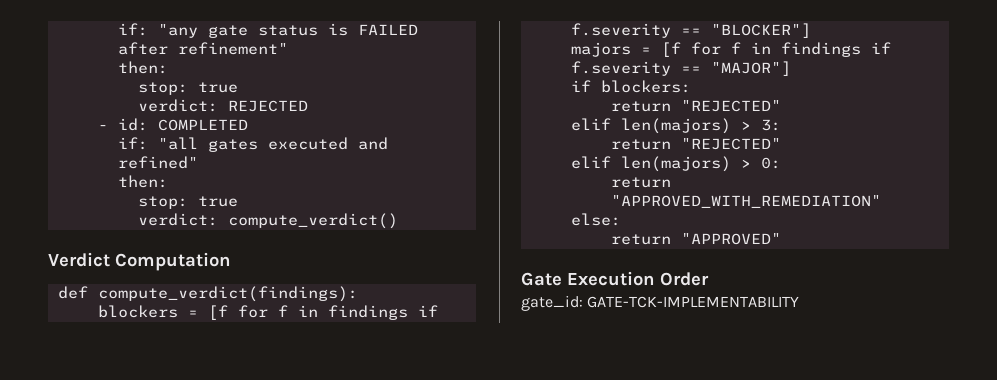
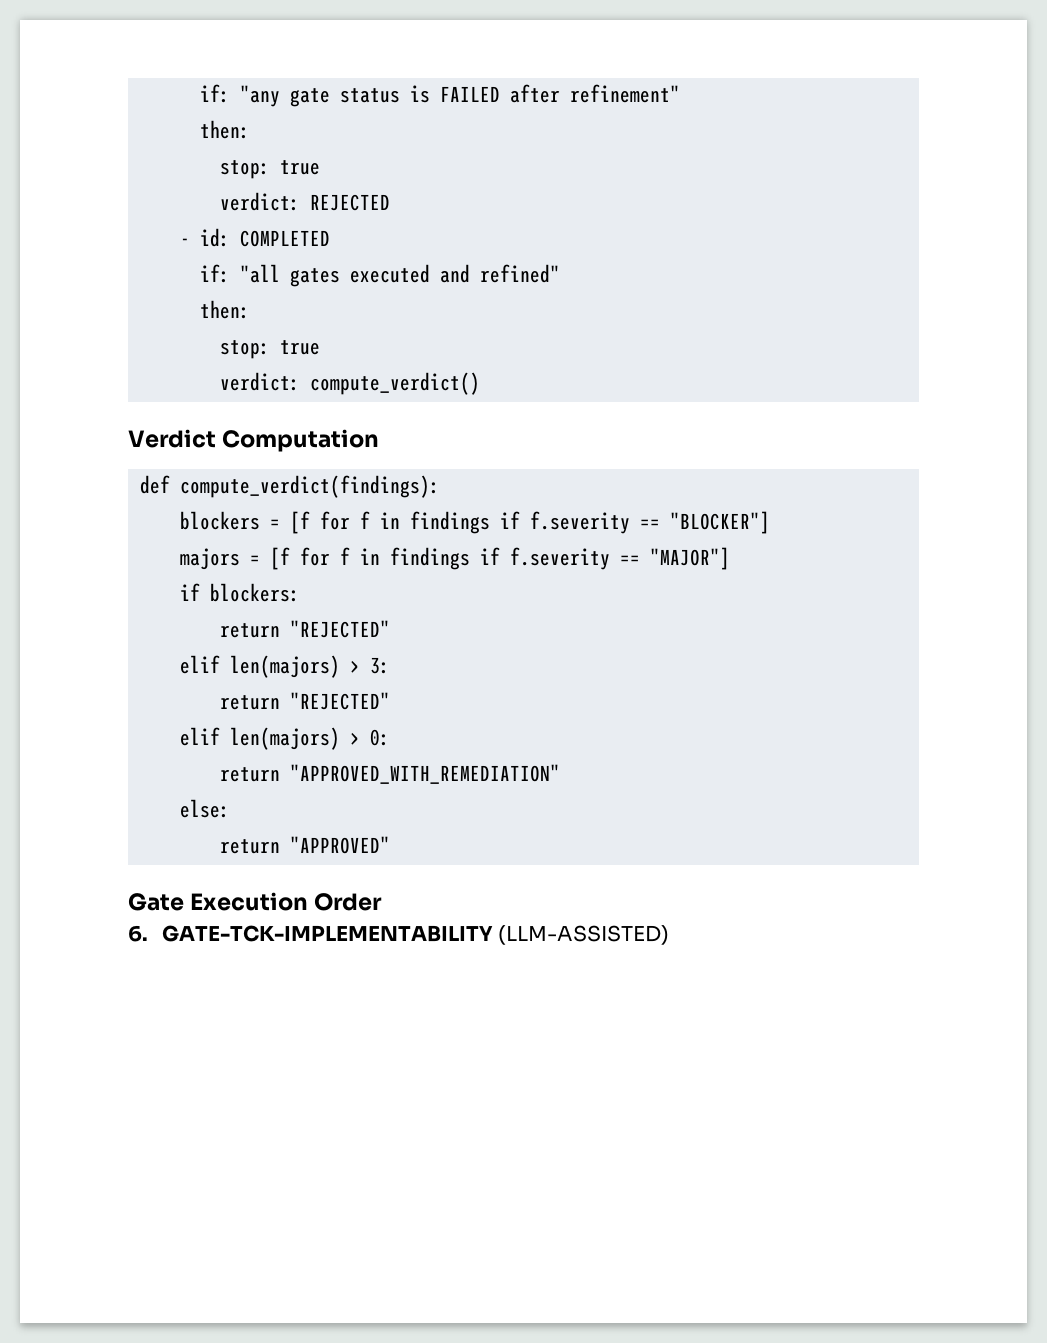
[521,295,800,311] gate_id: GATE-TCK-IMPLEMENTABILITY -> [128,925,669,945] 6. GATE-TCK-IMPLEMENTABILITY (LLM-ASSISTED)

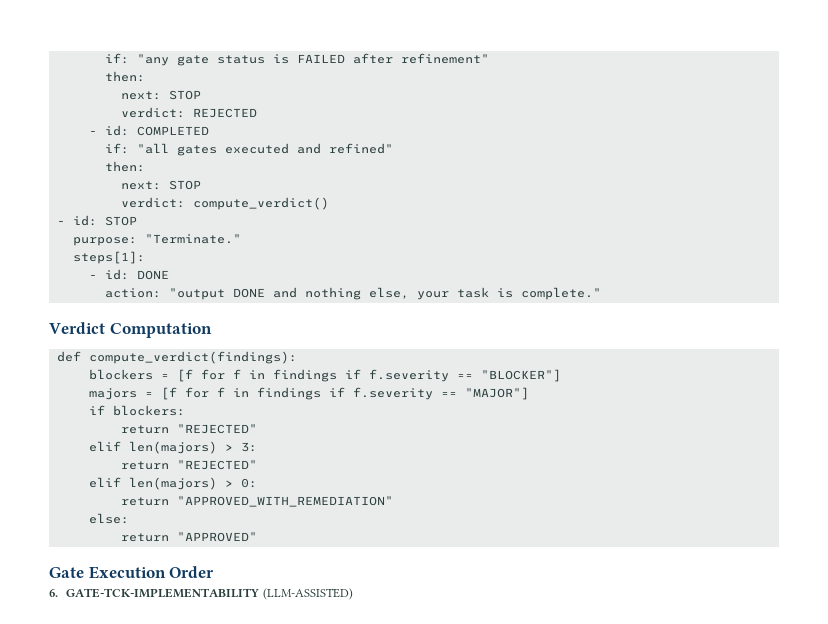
[220,160,321,179] stop: true -> [120,90,201,100] next: STOP
[220,340,321,359] stop: true -> [120,180,201,190] next: STOP
(481, 383) none -> [56,215,137,226] [72,234,241,246] [72,251,145,264] [88,269,169,280] [104,287,601,300] // - id: STOP // purpose: "Terminate." // steps[1]: // - id: DONE // action: "output DONE and nothing else, your task is complete."

